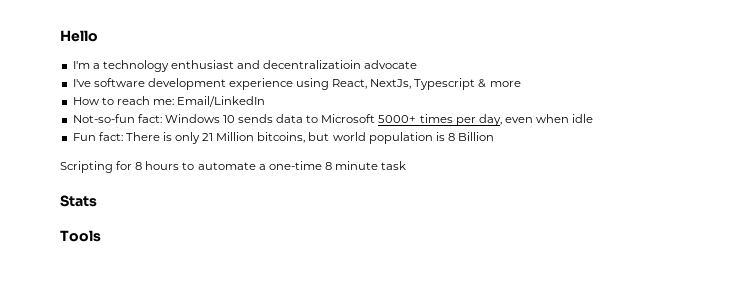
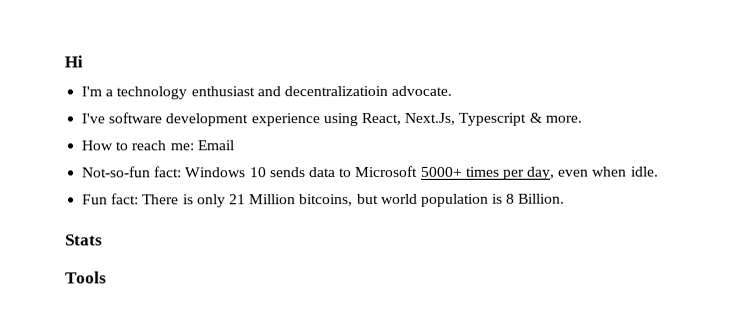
[60,30,98,42] Hello -> [64,55,83,68] Hi
[364,60,418,69] advocate -> [391,85,453,96] advocate.
[370,79,412,89] NextJs, -> [404,112,456,125] Next.Js,
[489,81,521,87] more -> [544,115,582,123] more.
[177,96,266,107] Email/LinkedIn -> [196,140,234,151] Email
[572,114,594,123] idle -> [630,166,659,177] idle.
[458,132,495,141] [60,161,407,173] Billion // Scripting for 8 hours to automate a one-time 8 minute task -> [518,193,566,204] Billion.

